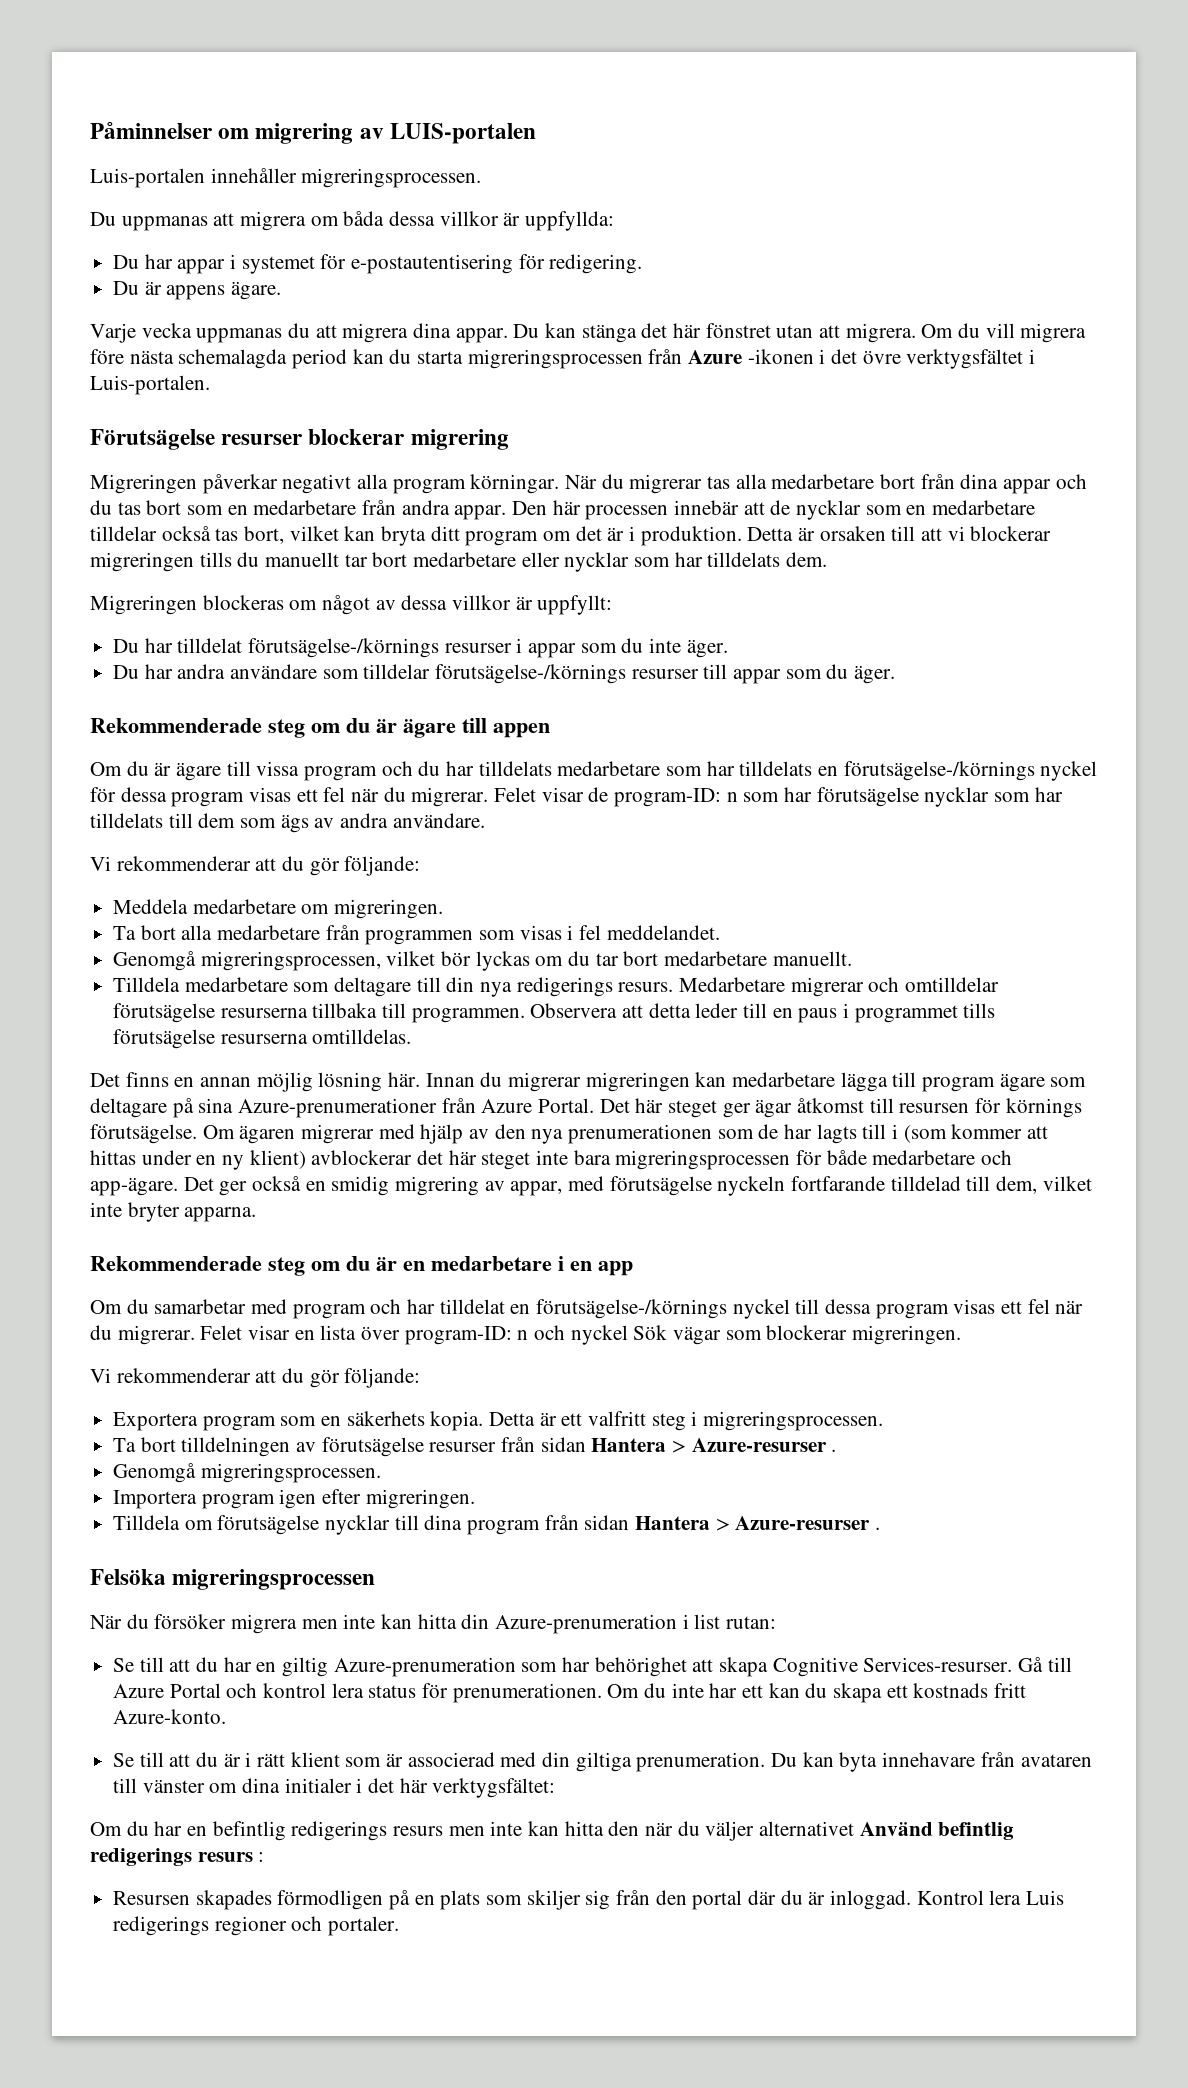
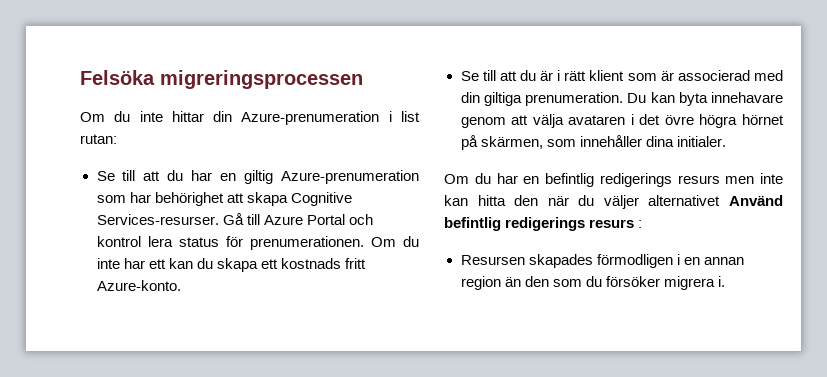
[90,121,536,144] [90,168,482,188] [90,211,615,231] [113,254,643,274] [113,281,282,300] [90,323,1087,343] [90,349,1036,369] [90,375,210,395] [90,429,509,450] [90,474,1087,494] [90,500,1036,520] [90,526,1052,546] [90,552,828,572] [90,595,613,615] [113,638,728,658] [113,664,896,684] [90,718,550,738] [90,761,1098,781] [90,787,1063,807] [90,813,485,833] [90,856,421,876] [113,899,444,919] [113,925,720,945] [113,951,852,971] [113,977,1000,997] [113,1003,996,1023] [113,1029,412,1049] [90,1072,1087,1092] [90,1098,1082,1118] [90,1124,1049,1144] [90,1150,1013,1170] [90,1176,1092,1196] [90,1202,257,1222] [90,1256,633,1276] [90,1299,1084,1319] [90,1325,962,1345] [90,1368,421,1388] [113,1411,884,1431] [113,1437,837,1457] [113,1463,381,1483] [113,1489,475,1509] [113,1515,881,1535] [90,1569,376,1590] [90,1614,457,1634] Påminnelser om migrering av LUIS-portalen // Luis-portalen innehåller migreringsprocessen. // Du uppmanas att migrera om båda dessa villkor är uppfyllda: // Du har appar i systemet för e-postautentisering för redigering. // Du är appens ägare. // Varje vecka uppmanas du att migrera dina appar. Du kan stänga det här fönstret utan att migrera. Om du vill migrera före nästa schemalagda period kan du starta migreringsprocessen från Azure -ikonen i det övre verktygsfältet i Luis-portalen. // Förutsägelse resurser blockerar migrering // Migreringen påverkar negativt alla program körningar. När du migrerar tas alla medarbetare bort från dina appar och du tas bort som en medarbetare från andra appar. Den här processen innebär att de nycklar som en medarbetare tilldelar också tas bort, vilket kan bryta ditt program om det är i produktion. Detta är orsaken till att vi blockerar migreringen tills du manuellt tar bort medarbetare eller nycklar som har tilldelats dem. // Migreringen blockeras om något av dessa villkor är uppfyllt: // Du har tilldelat förutsägelse-/körnings resurser i appar som du inte äger. // Du har andra användare som tilldelar förutsägelse-/körnings resurser till appar som du äger. // Rekommenderade steg om du är ägare till appen // Om du är ägare till vissa program och du har tilldelats medarbetare som har tilldelats en förutsägelse-/körnings nyckel för dessa program visas ett fel när du migrerar. Felet visar de program-ID: n som har förutsägelse nycklar som har tilldelats till dem som ägs av andra användare. // Vi rekommenderar att du gör följande: // Meddela medarbetare om migreringen. // Ta bort alla medarbetare från programmen som visas i fel meddelandet. // Genomgå migreringsprocessen, vilket bör lyckas om du tar bort medarbetare manuellt. // Tilldela medarbetare som deltagare till din nya redigerings resurs. Medarbetare migrerar och omtilldelar förutsägelse resurserna tillbaka till programmen. Observera att detta leder till en paus i programmet tills förutsägelse resurserna omtilldelas. // Det finns en annan möjlig lösning här. Innan du migrerar migreringen kan medarbetare lägga till program ägare som deltagare på sina Azure-prenumerationer från Azure Portal. Det här steget ger ägar åtkomst till resursen för körnings förutsägelse. Om ägaren migrerar med hjälp av den nya prenumerationen som de har lagts till i (som kommer att hittas under en ny klient) avblockerar det här steget inte bara migreringsprocessen för både medarbetare och app-ägare. Det ger också en smidig migrering av appar, med förutsägelse nyckeln fortfarande tilldelad till dem, vilket inte bryter apparna. // Rekommenderade steg om du är en medarbetare i en app // Om du samarbetar med program och har tilldelat en förutsägelse-/körnings nyckel till dessa program visas ett fel när du migrerar. Felet visar en lista över program-ID: n och nyckel Sök vägar som blockerar migreringen. // Vi rekommenderar att du gör följande: // Exportera program som en säkerhets kopia. Detta är ett valfritt steg i migreringsprocessen. // Ta bort tilldelningen av förutsägelse resurser från sidan Hantera > Azure-resurser . // Genomgå migreringsprocessen. // Importera program igen efter migreringen. // Tilldela om förutsägelse nycklar till dina program från sidan Hantera > Azure-resurser . // Felsöka migreringsprocessen // När du försöker migrera men inte kan hitta -> [80,70,363,89] [80,111,204,122] Felsöka migreringsprocessen // Om du inte hittar
[980,1752,1092,1767] [113,1778,556,1798] från avataren till vänster om dina initialer i det här verktygsfältet: -> [460,114,784,128] [460,135,726,150] genom att välja avataren i det övre högra hörnet på skärmen, som innehåller dina initialer.
[389,1890,1065,1910] [113,1916,400,1936] på en plats som skiljer sig från den portal där du är inloggad. Kontrol lera Luis redigerings regioner och portaler. -> [676,254,744,265] [460,276,725,290] i en annan region än den som du försöker migrera i.

